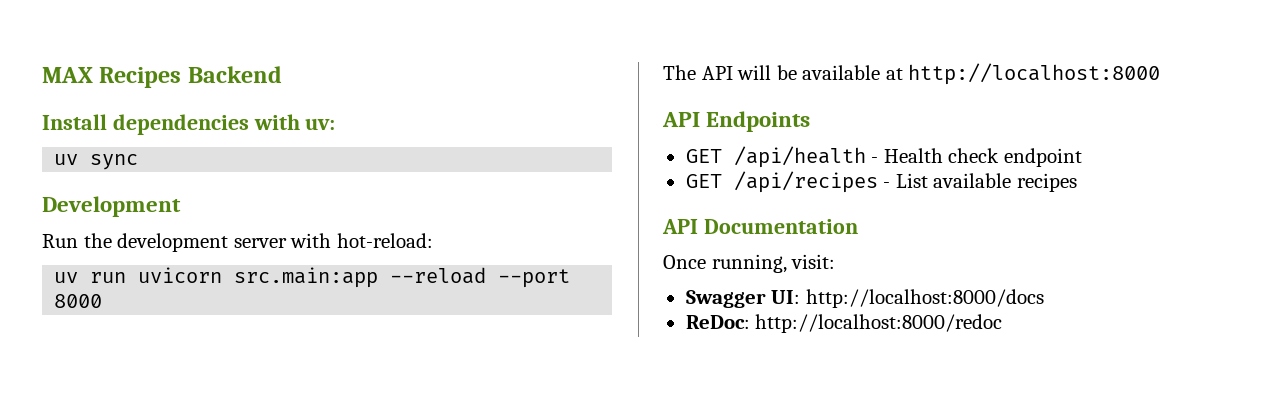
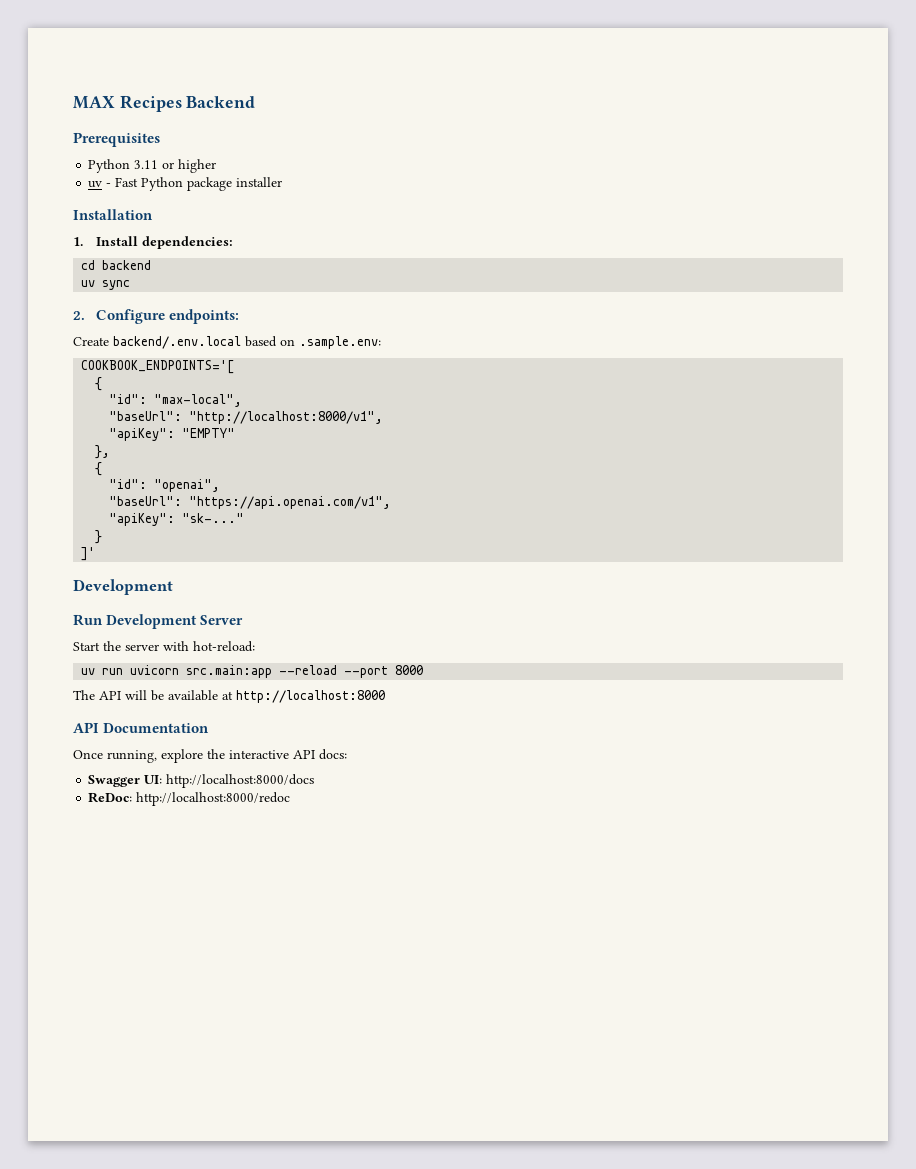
[42,114,336,135] [54,154,139,170] [42,196,181,217] [42,233,229,252] Install dependencies with uv: // uv sync // Development // Run the development -> [73,132,160,147] [88,159,217,173] [88,177,283,191] [73,209,153,220] [73,236,233,249] [81,260,152,270] [81,280,131,290] [73,309,239,324] [73,336,381,349] [81,360,235,374] [95,377,103,391] [109,394,243,407] [109,411,384,424] [109,428,236,441] [95,445,111,459] [95,462,103,476] [109,479,221,492] [109,496,392,509] [109,513,245,526] [95,530,103,544] [81,547,96,561] [73,579,173,595] [73,614,244,629] [73,641,121,651] Prerequisites // Python 3.11 or higher // uv - Fast Python package installer // Installation // 1. Install dependencies: // cd backend // uv sync // 2. Configure endpoints: // Create backend/.env.local based on .sample.env: // COOKBOOK_ENDPOINTS='[ // { // "id": "max-local", // "baseUrl": "http://localhost:8000/v1", // "apiKey": "EMPTY" // }, // { // "id": "openai", // "baseUrl": "https://api.openai.com/v1", // "apiKey": "sk-..." // } // ]' // Development // Run Development Server // Start the
[662,111,811,132] [685,146,1082,168] [685,171,1077,193] // API Endpoints // GET /api/health - Health check endpoint // GET /api/recipes - List available recipes -> (385, 696) none
[791,254,836,269] visit: -> [161,749,347,763] explore the interactive API docs:

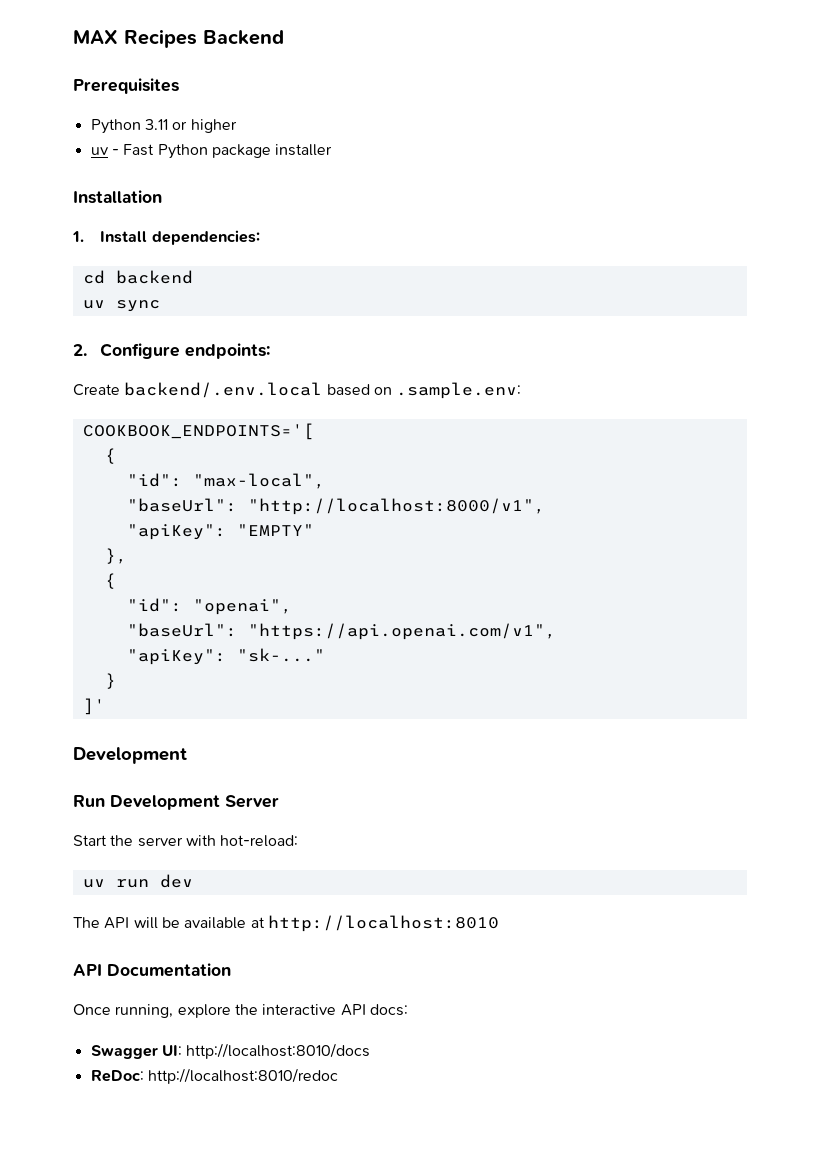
[130,665,424,678] uvicorn src.main:app --reload --port 8000 -> [159,874,193,888] dev
[236,690,385,703] http://localhost:8000 -> [267,915,499,932] http://localhost:8010
[166,774,315,788] http://localhost:8000/docs -> [186,1043,371,1059] http://localhost:8010/docs
[136,792,291,806] http://localhost:8000/redoc -> [147,1068,338,1084] http://localhost:8010/redoc

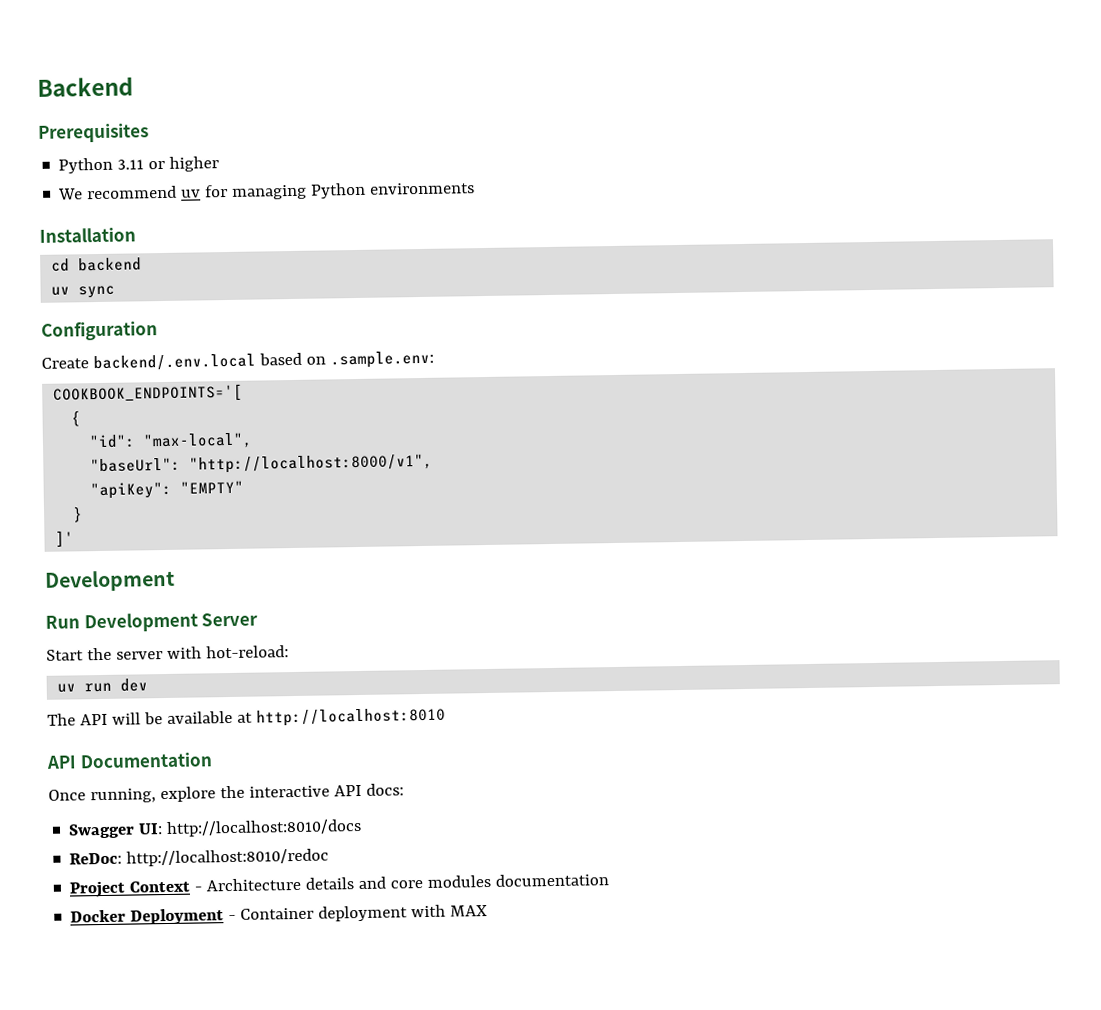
[73,29,197,48] MAX Recipes -> (37, 86) none
[90,144,333,159] [73,190,162,204] [72,230,260,245] uv - Fast Python package installer // Installation // 1. Install dependencies: -> [58,182,476,200] [39,227,136,243] We recommend uv for managing Python environments // Installation
[73,343,271,359] 2. Configure endpoints: -> [41,321,158,341] Configuration
[104,548,127,564] [104,573,116,589] [126,598,292,615] [126,623,556,640] [126,648,325,665] // }, // { // "id": "openai", // "baseUrl": "https://api.openai.com/v1", // "apiKey": "sk-..." -> (245, 487) none
(338, 1076) none -> [69,873,610,898] [70,904,489,925] // Project Context - Architecture details and core modules documentation // Docker Deployment - Container deployment with MAX

